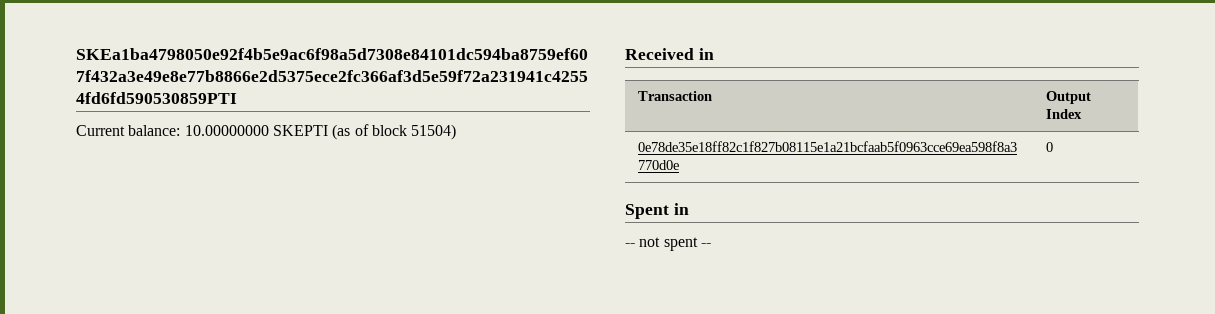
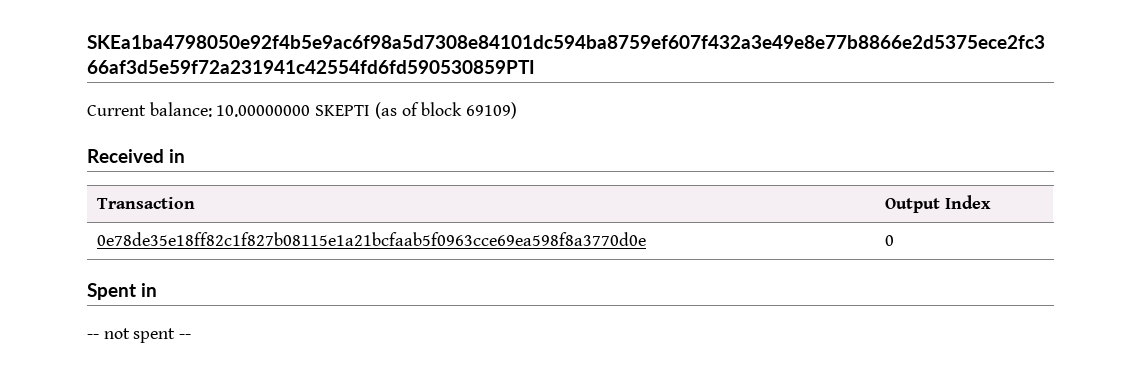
[411,124,457,140] 51504) -> [466,102,518,119] 69109)

